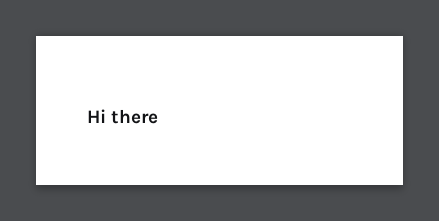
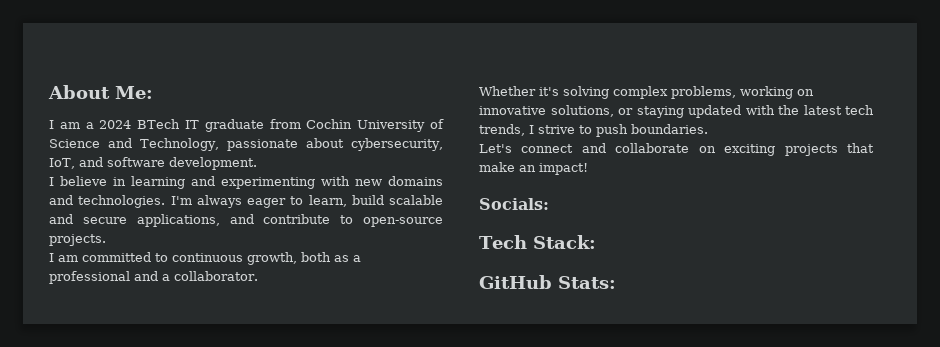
[87,109,159,124] Hi there -> [48,85,153,99] [49,119,445,132] [49,138,444,151] [49,157,257,170] [49,176,443,189] [49,195,443,208] [49,214,443,227] [49,234,106,246] [49,252,361,265] [49,271,258,284] [479,86,814,99] [479,105,874,118] [479,124,708,137] [479,143,874,156] [479,162,588,175] [479,198,549,210] [479,235,596,249] [479,275,616,289] About Me: // I am a 2024 BTech IT graduate from Cochin University of Science and Technology, passionate about cybersecurity, IoT, and software development. // I believe in learning and experimenting with new domains and technologies. I'm always eager to learn, build scalable and secure applications, and contribute to open-source projects. // I am committed to continuous growth, both as a professional and a collaborator. // Whether it's solving complex problems, working on innovative solutions, or staying updated with the latest tech trends, I strive to push boundaries. // Let's connect and collaborate on exciting projects that make an impact! // Socials: // Tech Stack: // GitHub Stats:

